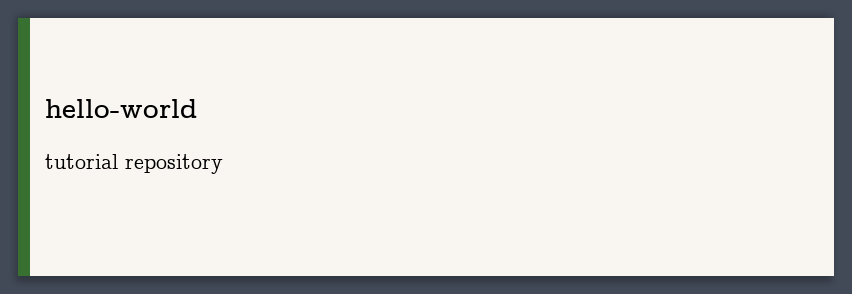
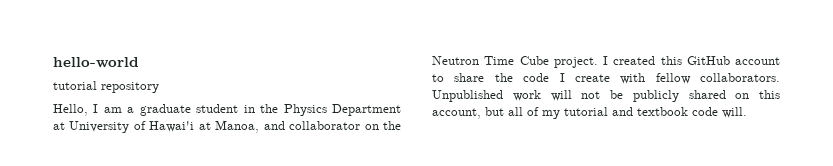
(223, 164) none -> [53,104,402,116] [53,120,402,133] [432,56,780,68] [432,73,780,84] [432,90,780,102] [432,107,747,119] // Hello, I am a graduate student in the Physics Department at University of Hawai'i at Manoa, and collaborator on the Neutron Time Cube project. I created this GitHub account to share the code I create with fellow collaborators. Unpublished work will not be publicly shared on this account, but all of my tutorial and textbook code will.

